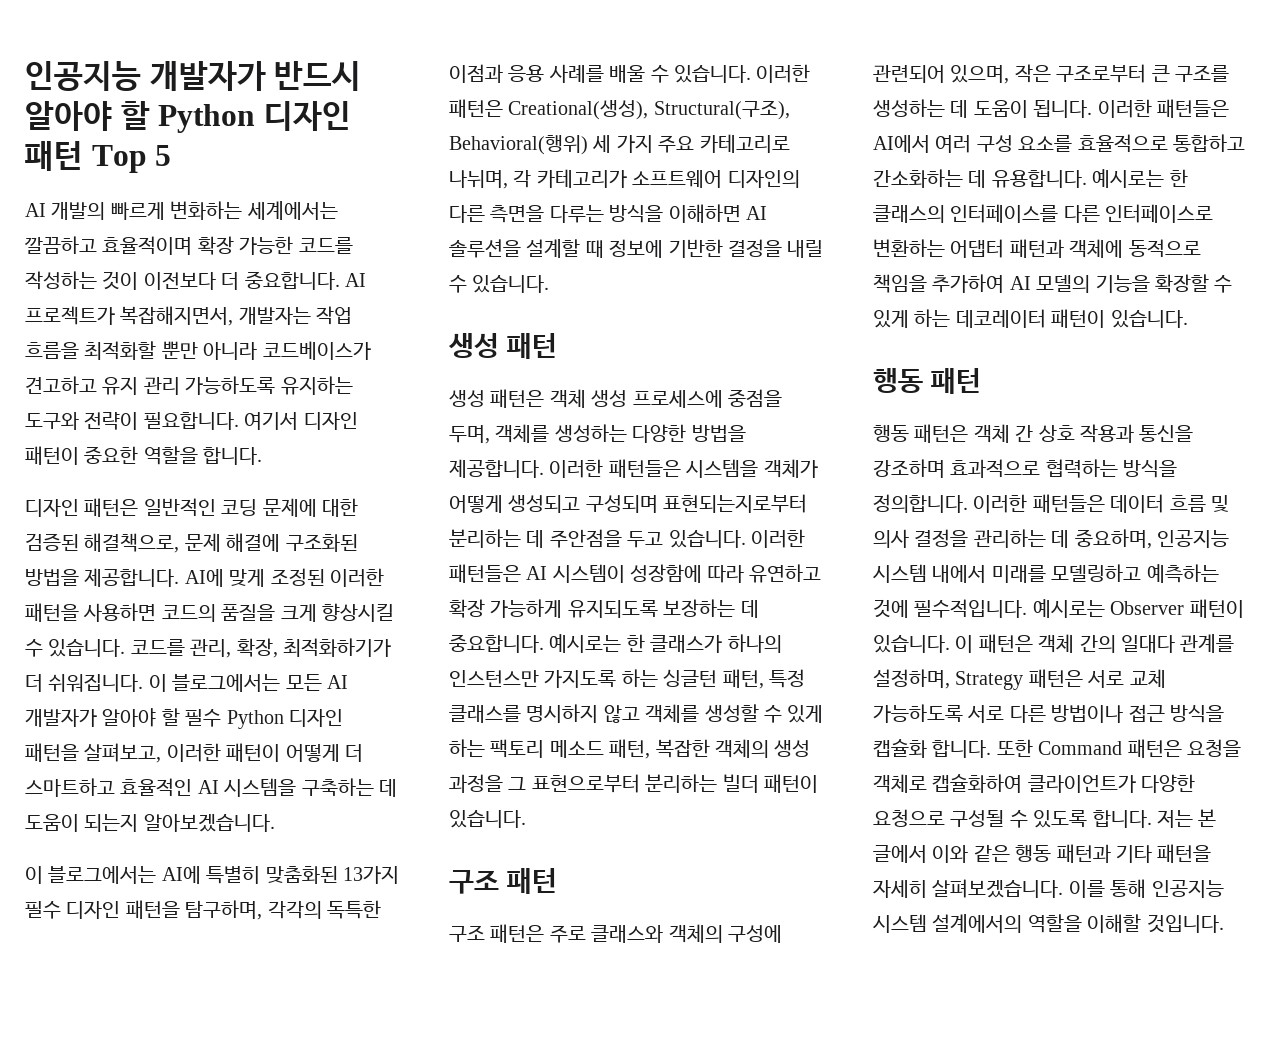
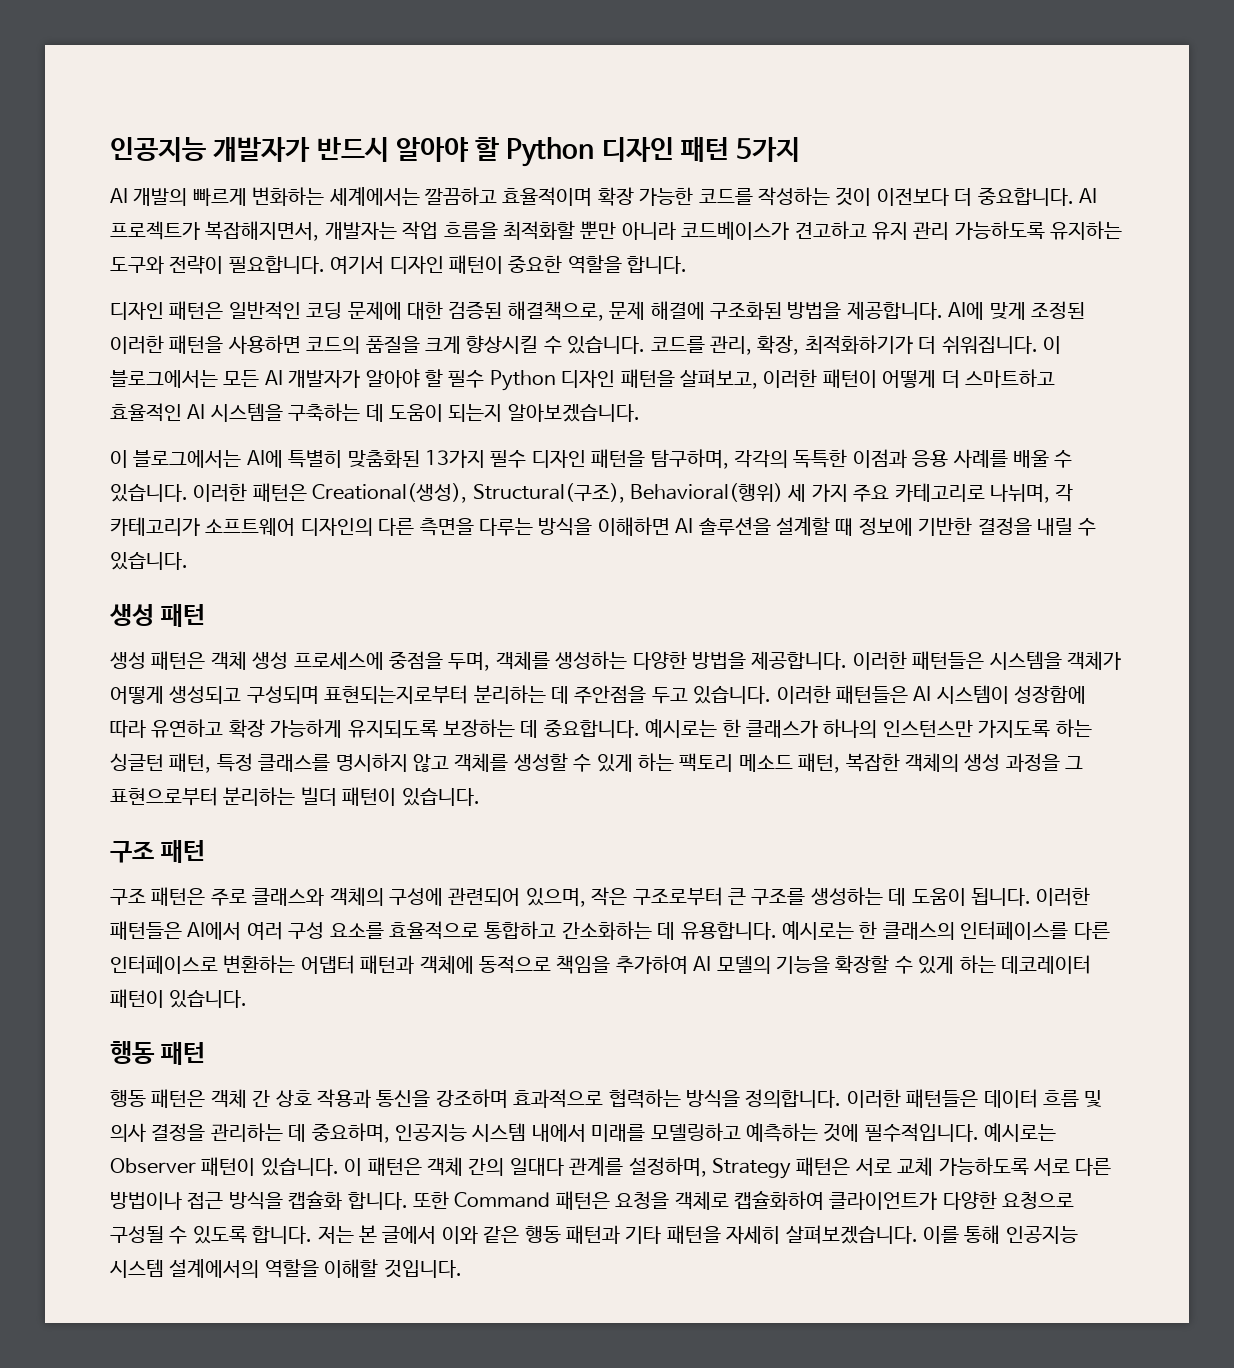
[91,145,172,173] Top 5 -> [736,137,801,162] 5가지

